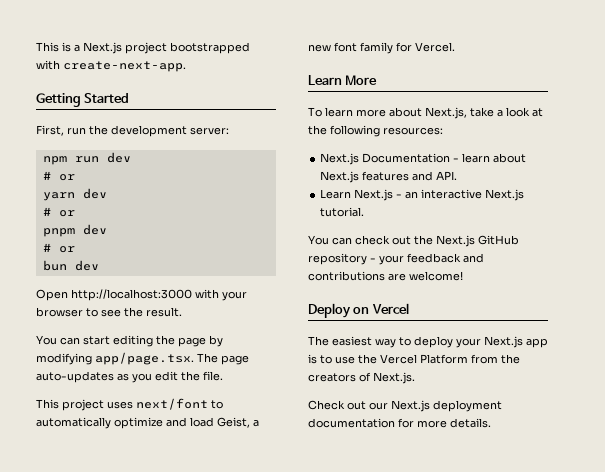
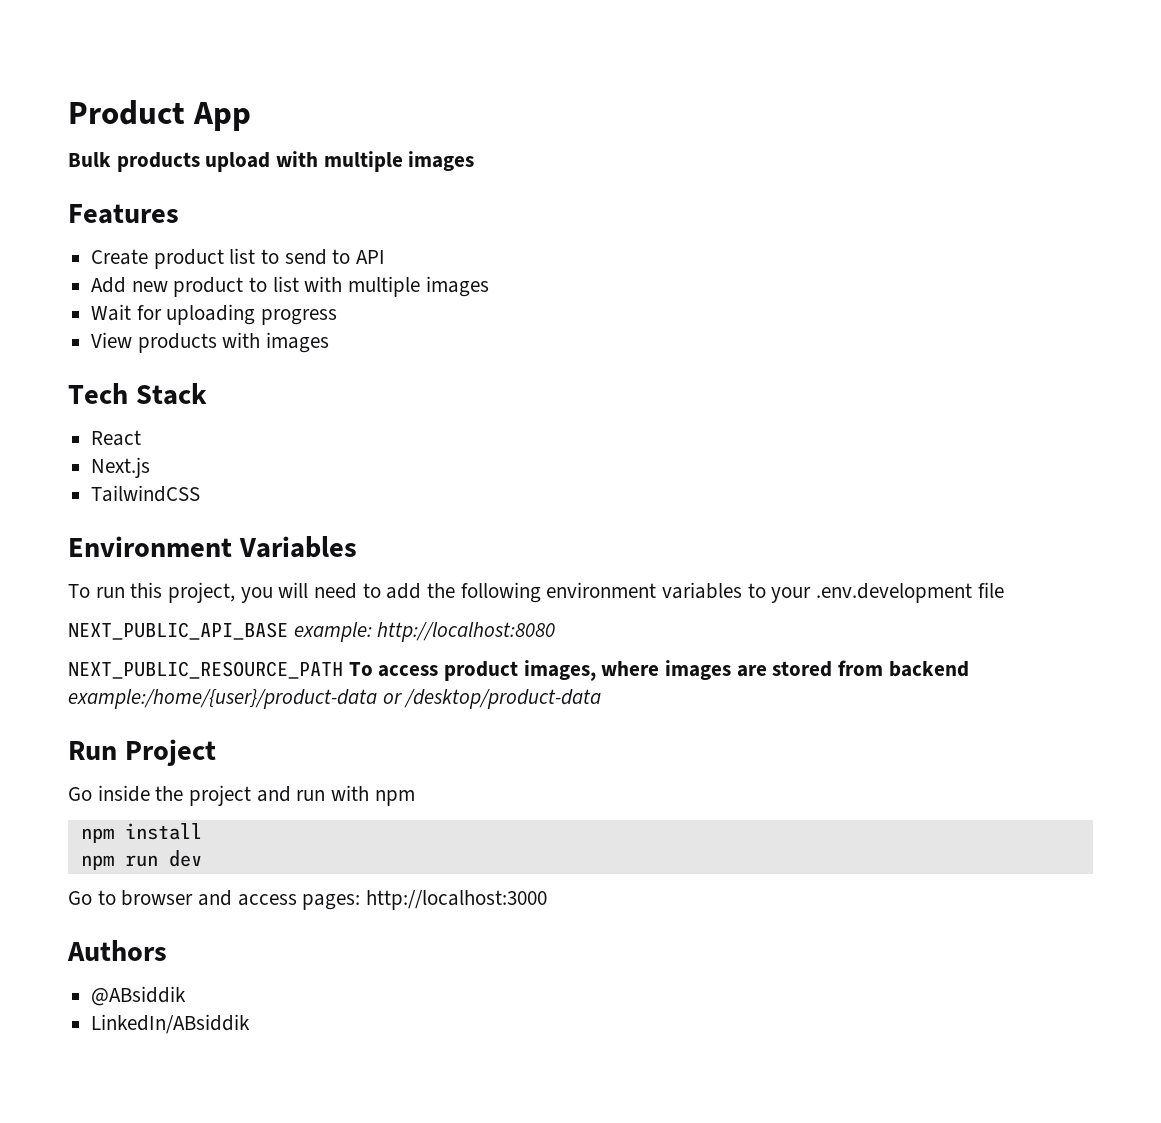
[36,42,250,54] [36,60,186,72] [36,93,130,107] [36,125,229,137] [42,152,131,165] [42,171,75,181] [42,188,107,201] [42,207,75,217] [42,224,107,237] [42,243,75,253] [42,260,99,271] [36,289,247,301] [36,307,182,317] [36,335,223,347] [36,352,249,365] [36,371,223,383] [36,398,223,411] [36,417,259,429] [308,42,455,54] [308,75,378,85] [308,107,543,119] [308,125,443,137] [320,153,527,165] [320,171,458,183] [320,189,525,201] [320,207,365,217] [308,235,519,247] [308,253,484,265] [308,271,463,281] [308,303,409,318] [308,336,548,348] [308,354,520,364] [308,372,415,384] [308,400,502,412] [308,418,491,428] This is a Next.js project bootstrapped with create-next-app. // Getting Started // First, run the development server: // npm run dev // # or // yarn dev // # or // pnpm dev // # or // bun dev // Open http://localhost:3000 with your browser to see the result. // You can start editing the page by modifying app/page.tsx. The page auto-updates as you edit the file. // This project uses next/font to automatically optimize and load Geist, a new font family for Vercel. // Learn More // To learn more about Next.js, take a look at the following resources: // Next.js Documentation - learn about Next.js features and API. // Learn Next.js - an interactive Next.js tutorial. // You can check out the Next.js GitHub repository - your feedback and contributions are welcome! // Deploy on Vercel // The easiest way to deploy your Next.js app is to use the Vercel Platform from the creators of Next.js. // Check out our Next.js deployment documentation for more details. -> [68,100,251,131] [68,151,475,172] [68,204,179,224] [91,248,386,269] [91,276,489,297] [91,304,338,325] [91,332,330,353] [68,383,207,405] [91,430,142,446] [91,457,151,478] [91,485,201,502] [68,536,357,558] [68,582,1004,603] [68,622,556,642] [68,660,969,681] [68,689,602,709] [68,739,216,766] [68,785,415,806] [80,823,202,843] [80,850,202,870] [68,890,548,910] [67,940,167,961] [91,986,187,1006] [91,1014,251,1034] Product App // Bulk products upload with multiple images // Features // Create product list to send to API // Add new product to list with multiple images // Wait for uploading progress // View products with images // Tech Stack // React // Next.js // TailwindCSS // Environment Variables // To run this project, you will need to add the following environment variables to your .env.development file // NEXT_PUBLIC_API_BASE example: http://localhost:8080 // NEXT_PUBLIC_RESOURCE_PATH To access product images, where images are stored from backend example:/home/{user}/product-data or /desktop/product-data // Run Project // Go inside the project and run with npm // npm install // npm run dev // Go to browser and access pages: http://localhost:3000 // Authors // @ABsiddik // LinkedIn/ABsiddik

